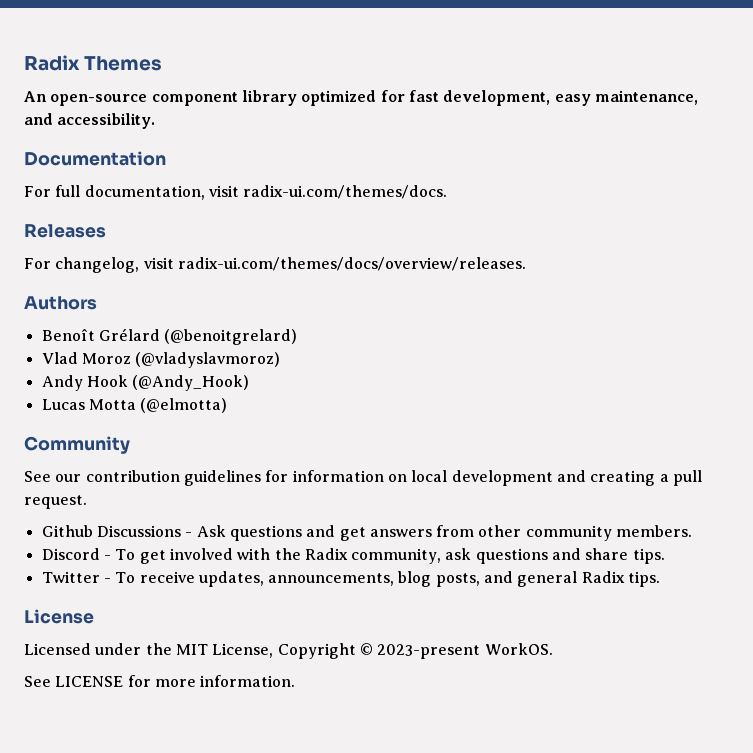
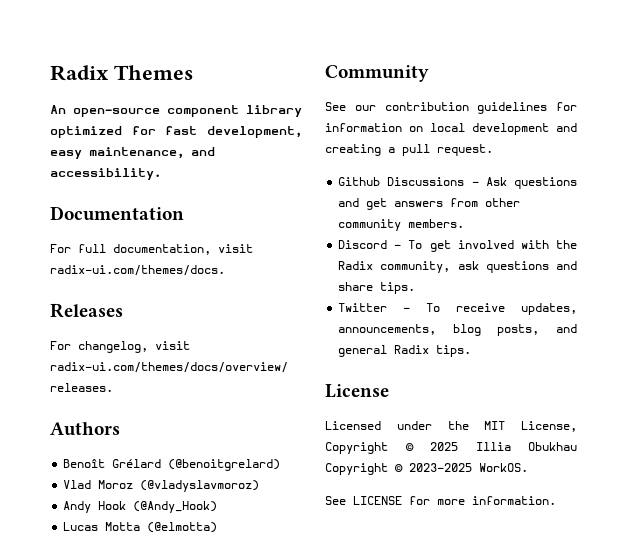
[377,644,481,659] 2023-present -> [430,442,577,451] [325,463,472,475] 2025 Illia Obukhau Copyright © 2023-2025

